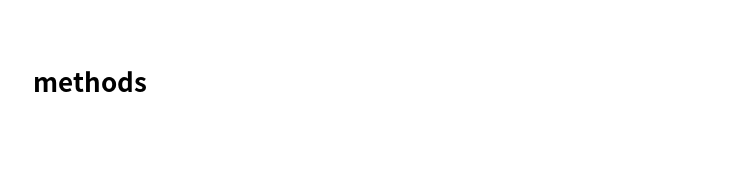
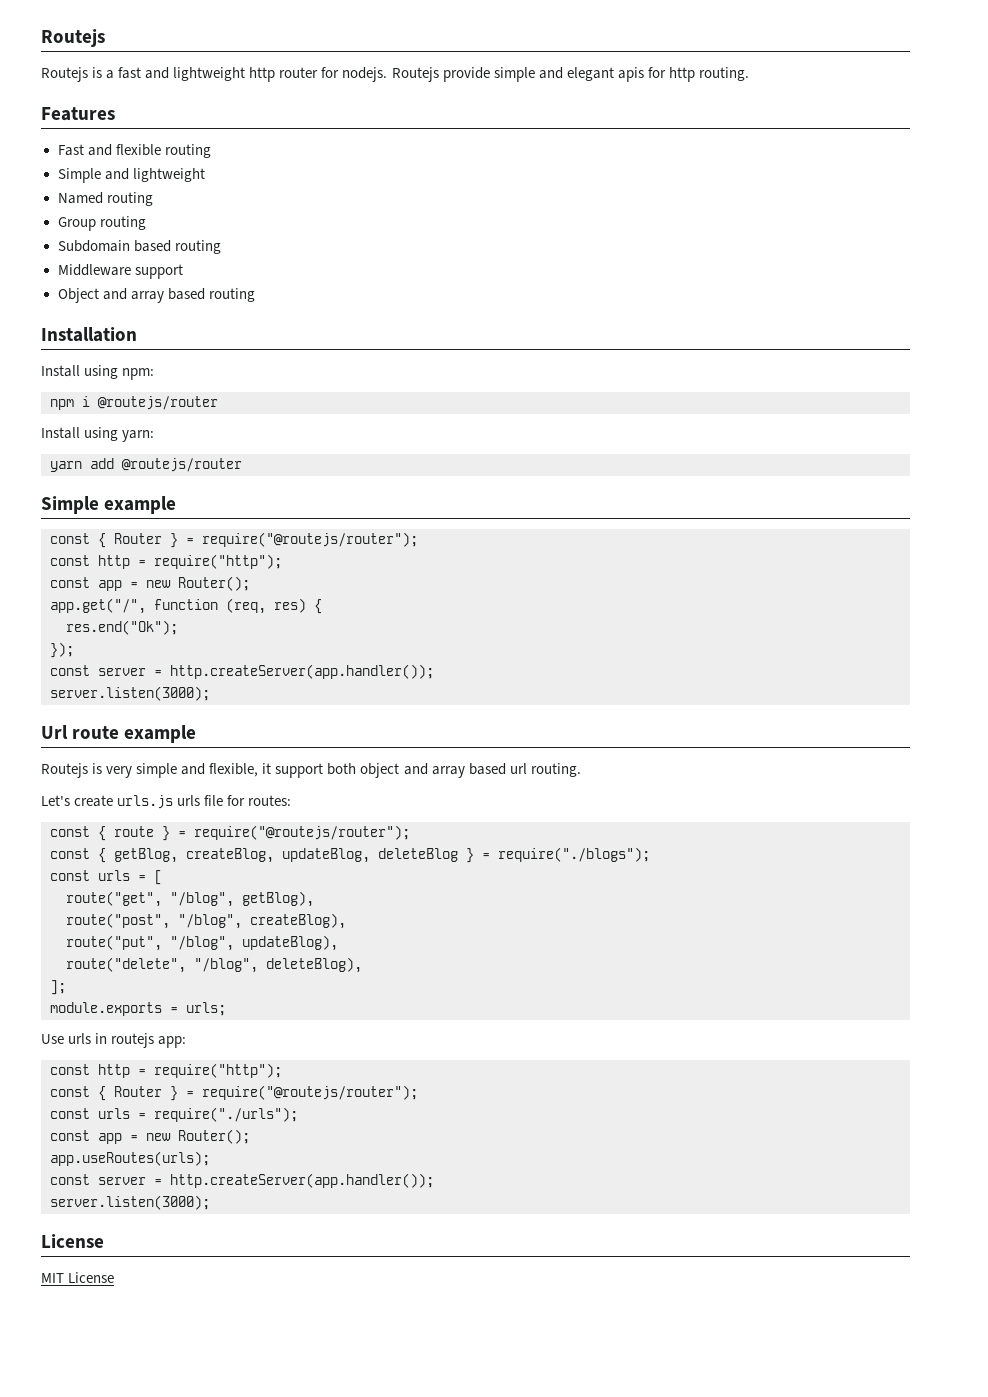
[33,71,147,92] methods -> [41,29,105,47] [41,67,749,82] [41,107,115,121] [57,144,211,158] [57,168,205,183] [57,192,153,206] [57,216,146,231] [57,240,221,254] [57,264,183,279] [57,288,255,303] [41,327,137,342] [41,365,155,380] [50,396,218,410] [41,427,155,442] [50,458,242,472] [41,496,177,514] [50,532,418,548] [50,554,282,569] [50,576,250,591] [50,598,322,614] [66,620,178,635] [50,642,74,658] [50,664,434,679] [50,686,210,701] [41,725,197,743] [41,763,581,778] [41,795,292,809] [50,825,410,841] [50,847,650,863] [50,870,162,885] [66,891,314,907] [66,913,346,929] [66,935,338,951] [66,957,362,973] [50,980,66,995] [50,1002,226,1016] [41,1033,187,1048] [50,1063,282,1078] [50,1085,418,1101] [50,1107,298,1122] [50,1129,250,1144] [50,1151,210,1166] [50,1173,434,1188] [50,1195,210,1210] [41,1234,104,1248] [41,1272,115,1283] Routejs // Routejs is a fast and lightweight http router for nodejs. Routejs provide simple and elegant apis for http routing. // Features // Fast and flexible routing // Simple and lightweight // Named routing // Group routing // Subdomain based routing // Middleware support // Object and array based routing // Installation // Install using npm: // npm i @routejs/router // Install using yarn: // yarn add @routejs/router // Simple example // const { Router } = require("@routejs/router"); // const http = require("http"); // const app = new Router(); // app.get("/", function (req, res) { // res.end("Ok"); // }); // const server = http.createServer(app.handler()); // server.listen(3000); // Url route example // Routejs is very simple and flexible, it support both object and array based url routing. // Let's create urls.js urls file for routes: // const { route } = require("@routejs/router"); // const { getBlog, createBlog, updateBlog, deleteBlog } = require("./blogs"); // const urls = [ // route("get", "/blog", getBlog), // route("post", "/blog", createBlog), // route("put", "/blog", updateBlog), // route("delete", "/blog", deleteBlog), // ]; // module.exports = urls; // Use urls in routejs app: // const http = require("http"); // const { Router } = require("@routejs/router"); // const urls = require("./urls"); // const app = new Router(); // app.useRoutes(urls); // const server = http.createServer(app.handler()); // server.listen(3000); // License // MIT License

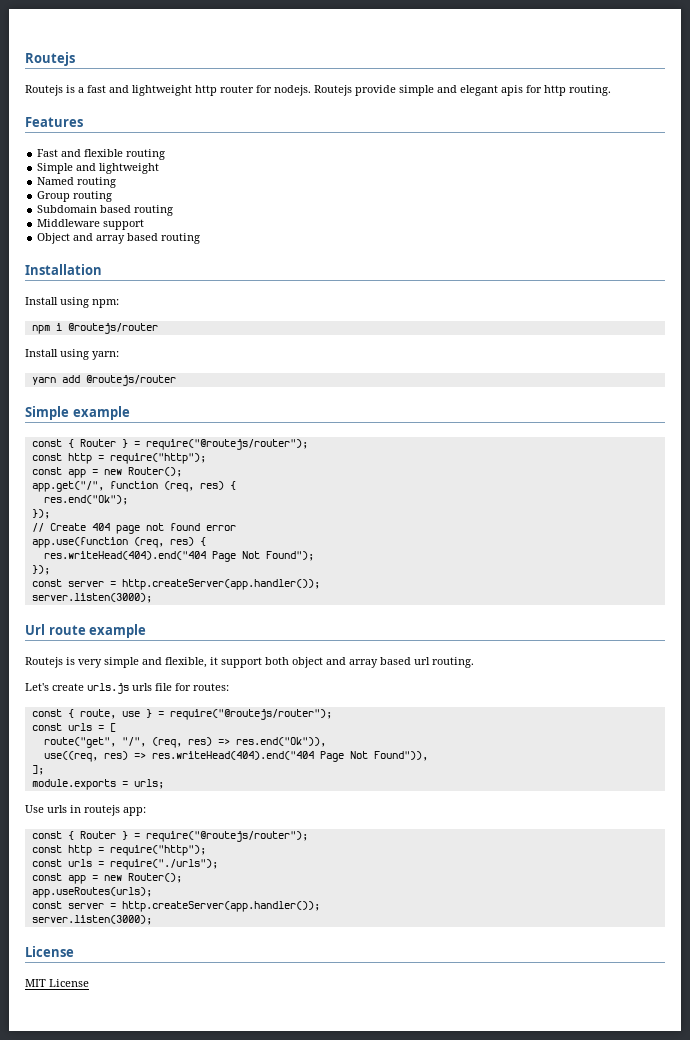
(74, 650) none -> [31,523,236,534] [31,537,206,548] [43,551,314,562] [31,565,50,575] // // Create 404 page not found error // app.use(function (req, res) { // res.writeHead(404).end("404 Page Not Found"); // });
[114,825,410,841] [50,847,650,863] route } = require("@routejs/router"); // const { getBlog, createBlog, updateBlog, deleteBlog } = require("./blogs"); -> [79,709,332,720] route, use } = require("@routejs/router");
[170,891,314,907] [66,913,346,929] [66,935,338,951] [66,957,362,973] "/blog", getBlog), // route("post", "/blog", createBlog), // route("put", "/blog", updateBlog), // route("delete", "/blog", deleteBlog), -> [121,737,326,748] [43,751,428,762] "/", (req, res) => res.end("Ok")), // use((req, res) => res.writeHead(404).end("404 Page Not Found")),
[50,1063,282,1078] [50,1085,418,1101] // const http = require("http"); // const { Router } = require("@routejs/router"); -> [31,831,308,842] [31,845,206,856] // const { Router } = require("@routejs/router"); // const http = require("http");

